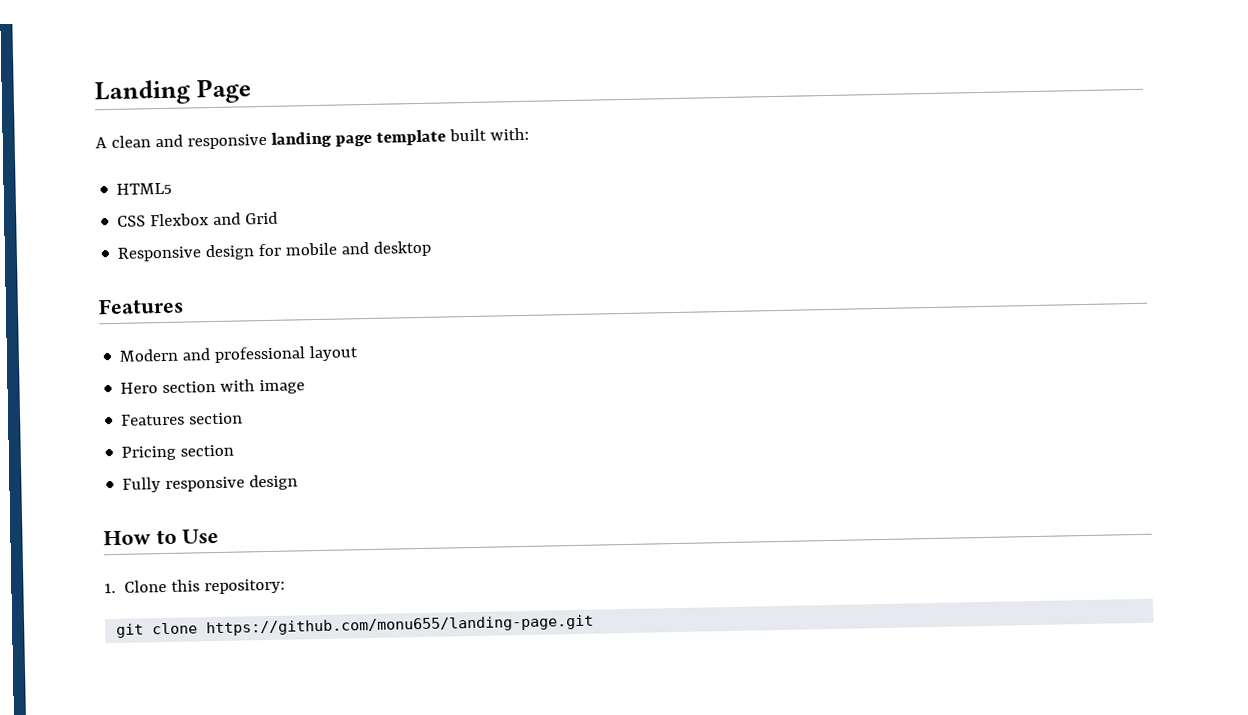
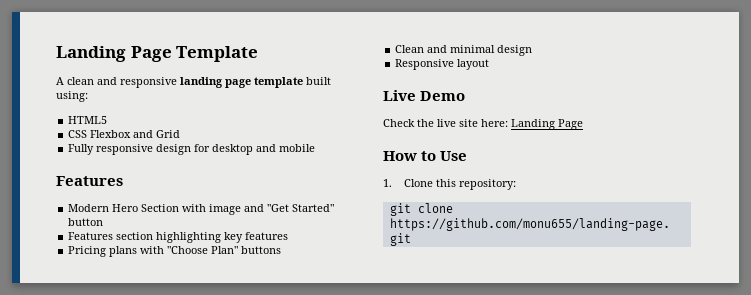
[94,78,251,106] Landing Page -> [56,46,259,62] Landing Page Template
[489,127,529,141] with: -> [56,91,88,102] using:
[117,243,282,262] Responsive design for -> [68,144,277,155] Fully responsive design for desktop and
[341,240,432,257] and desktop -> (316, 148) none
[182,345,360,363] [120,379,306,395] [121,412,244,426] [121,444,235,461] [122,474,299,493] and professional layout // Hero section with image // Features section // Pricing section // Fully responsive design -> [112,204,335,215] [68,218,104,226] [68,232,289,243] [68,246,282,257] [395,45,533,56] [395,59,490,70] [383,90,466,101] [383,119,583,130] Hero Section with image and "Get Started" button // Features section highlighting key features // Pricing plans with "Choose Plan" buttons // Clean and minimal design // Responsive layout // Live Demo // Check the live site here: Landing Page

